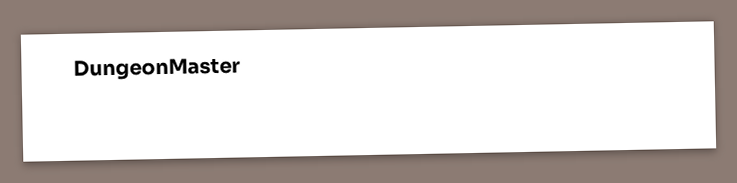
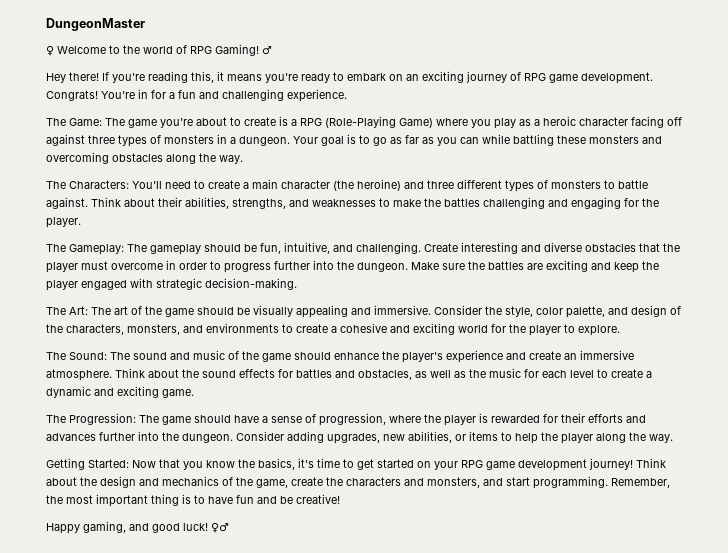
(241, 69) none -> [46,44,272,56] [46,71,653,84] [46,89,347,102] [46,116,682,129] [46,134,662,147] [46,152,243,164] [46,179,648,192] [46,197,659,209] [46,217,81,228] [46,242,680,255] [46,260,659,273] [46,278,297,291] [46,305,681,318] [46,323,620,336] [46,350,634,363] [46,368,652,381] [46,386,194,398] [46,413,646,426] [46,431,673,444] [46,458,666,471] [46,476,670,489] [46,494,340,507] [46,521,229,534] // ♀ Welcome to the world of RPG Gaming! ♂ // Hey there! If you're reading this, it means you're ready to embark on an exciting journey of RPG game development. Congrats! You're in for a fun and challenging experience. // The Game: The game you're about to create is a RPG (Role-Playing Game) where you play as a heroic character facing off against three types of monsters in a dungeon. Your goal is to go as far as you can while battling these monsters and overcoming obstacles along the way. // The Characters: You'll need to create a main character (the heroine) and three different types of monsters to battle against. Think about their abilities, strengths, and weaknesses to make the battles challenging and engaging for the player. // The Gameplay: The gameplay should be fun, intuitive, and challenging. Create interesting and diverse obstacles that the player must overcome in order to progress further into the dungeon. Make sure the battles are exciting and keep the player engaged with strategic decision-making. // The Art: The art of the game should be visually appealing and immersive. Consider the style, color palette, and design of the characters, monsters, and environments to create a cohesive and exciting world for the player to explore. // The Sound: The sound and music of the game should enhance the player's experience and create an immersive atmosphere. Think about the sound effects for battles and obstacles, as well as the music for each level to create a dynamic and exciting game. // The Progression: The game should have a sense of progression, where the player is rewarded for their efforts and advances further into the dungeon. Consider adding upgrades, new abilities, or items to help the player along the way. // Getting Started: Now that you know the basics, it's time to get started on your RPG game development journey! Think about the design and mechanics of the game, create the characters and monsters, and start programming. Remember, the most important thing is to have fun and be creative! // Happy gaming, and good luck! ♀♂

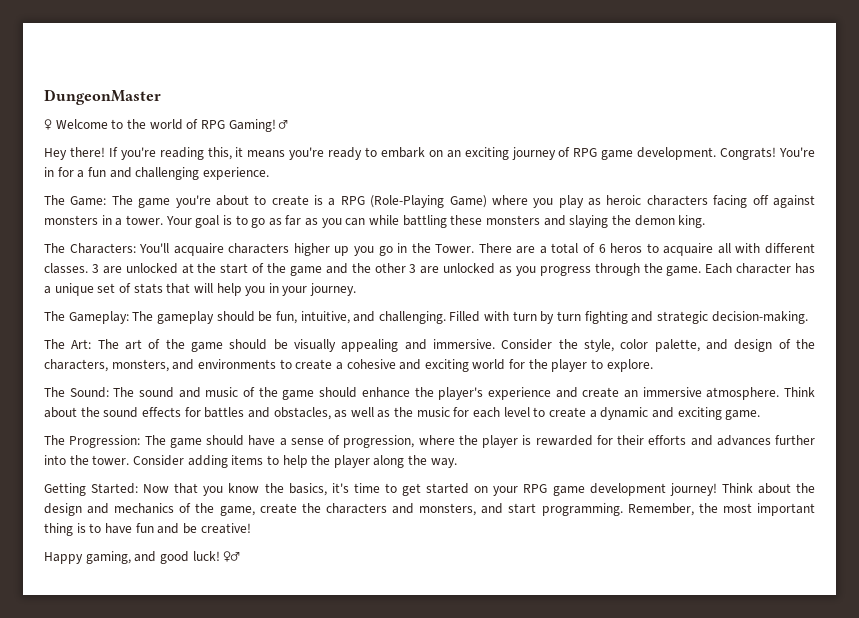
[534,116,682,128] [46,134,161,147] a heroic character facing off against three types of -> [606,195,815,208] heroic characters facing off against
[239,136,290,146] dungeon. -> [125,215,163,225] tower.
[46,152,243,164] [46,179,648,192] [46,197,659,209] [46,217,81,228] overcoming obstacles along the way. // The Characters: You'll need to create a main character (the heroine) and three different types of monsters to battle against. Think about their abilities, strengths, and weaknesses to make the battles challenging and engaging for the player. -> [569,215,706,228] [44,243,816,256] [44,263,815,276] [44,283,357,296] slaying the demon king. // The Characters: You'll acquaire characters higher up you go in the Tower. There are a total of 6 heros to acquaire all with different classes. 3 are unlocked at the start of the game and the other 3 are unlocked as you progress through the game. Each character has a unique set of stats that will help you in your journey.
[424,242,680,254] [46,260,659,273] [46,278,153,291] Create interesting and diverse obstacles that the player must overcome in order to progress further into the dungeon. Make sure the battles are exciting and keep the player engaged with -> [449,311,654,324] Filled with turn by turn fighting and
[182,433,233,443] dungeon. -> [92,455,130,465] tower.
[327,431,466,444] upgrades, new abilities, or -> (228, 461) none

